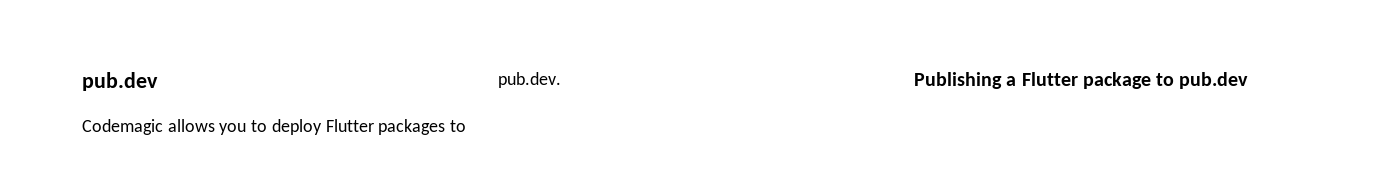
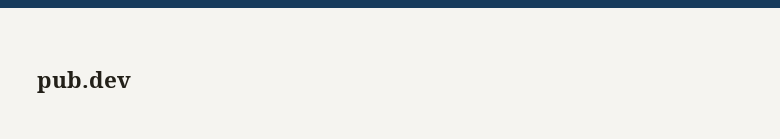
[82,72,158,91] [82,119,467,135] [498,72,561,88] [914,72,1249,89] pub.dev // Codemagic allows you to deploy Flutter packages to pub.dev. // Publishing a Flutter package to pub.dev -> [37,71,131,93] pub.dev

